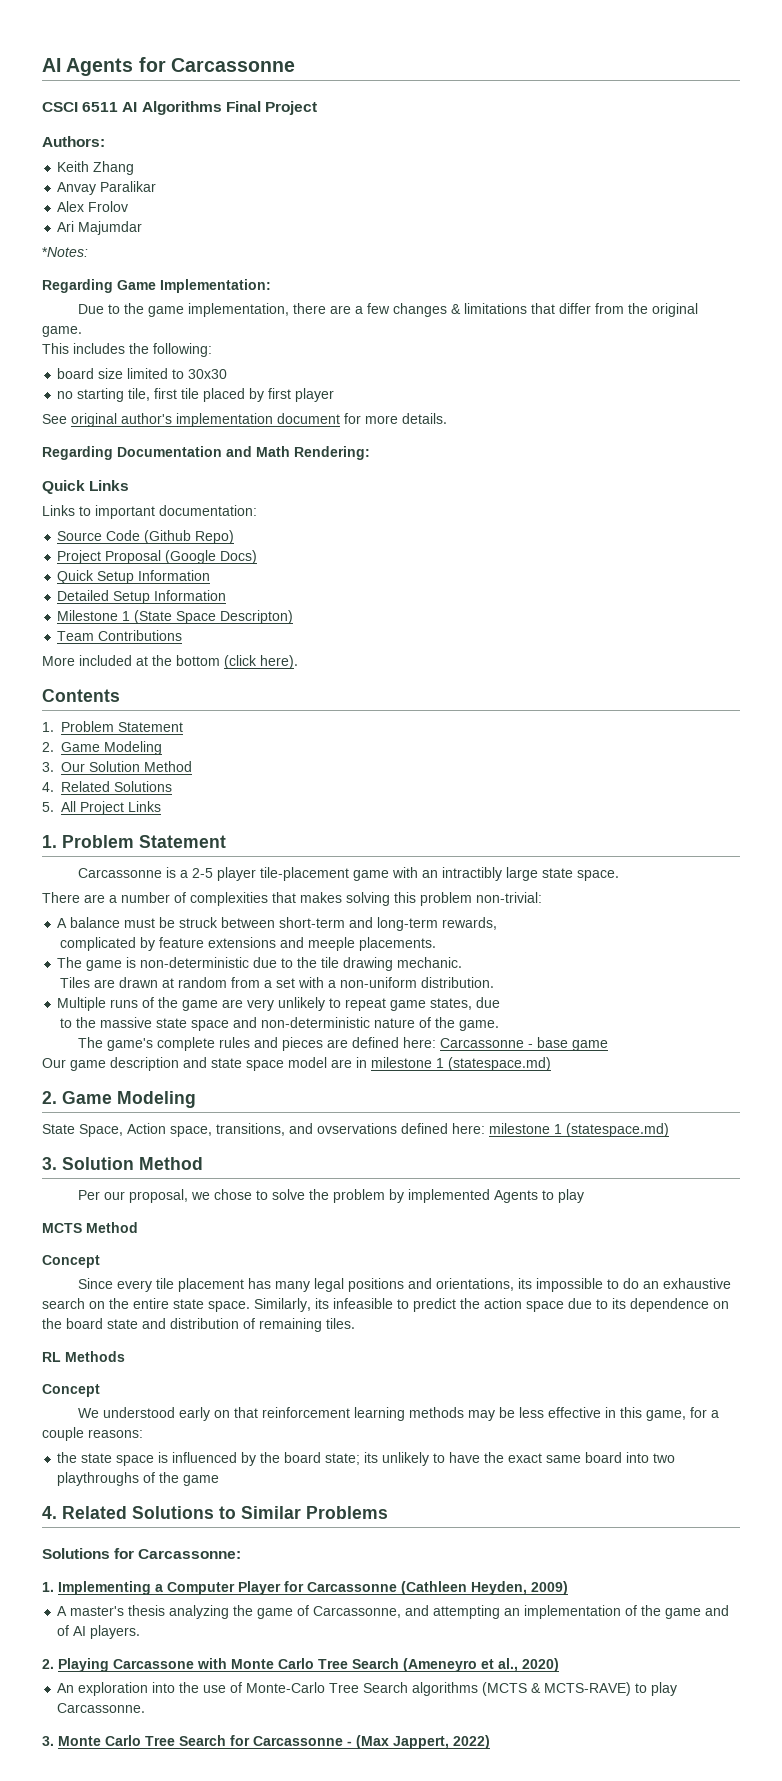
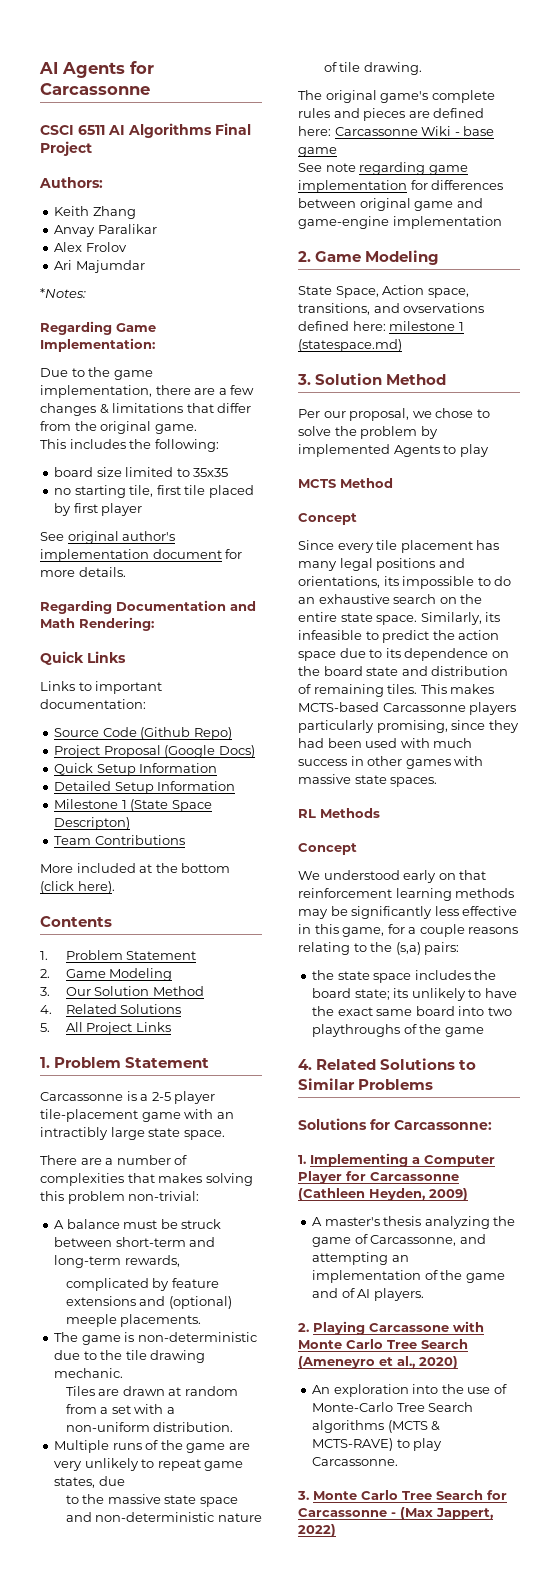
[188,369,228,379] 30x30 -> [193,468,229,477] 35x35
(304, 942) none -> [168,1296,232,1309] (optional)
[434,1017,499,1031] [78,1037,104,1048] the game. // The -> [339,62,422,75] [298,90,377,103] tile drawing. // The original
(525, 1043) none -> [421,126,452,136] Wiki
[42,1057,551,1071] Our game description and state space model are in milestone 1 (statespace.md) -> [298,162,468,175] [298,180,504,193] [298,198,483,211] [298,216,502,229] See note regarding game implementation for differences between original game and game-engine implementation
(355, 1323) none -> [420,684,495,694] [298,702,517,715] [298,720,519,733] [298,738,473,748] [298,756,484,769] [298,774,438,787] This makes MCTS-based Carcassonne players particularly promising, since they had been used with much success in other games with massive state spaces.
(516, 1412) none -> [351,906,433,919] significantly
[88,1429,143,1438] reasons: -> [468,927,519,934] [298,942,460,955] reasons relating to the (s,a) pairs:
[158,1452,257,1466] is influenced by -> [414,970,471,980] includes

